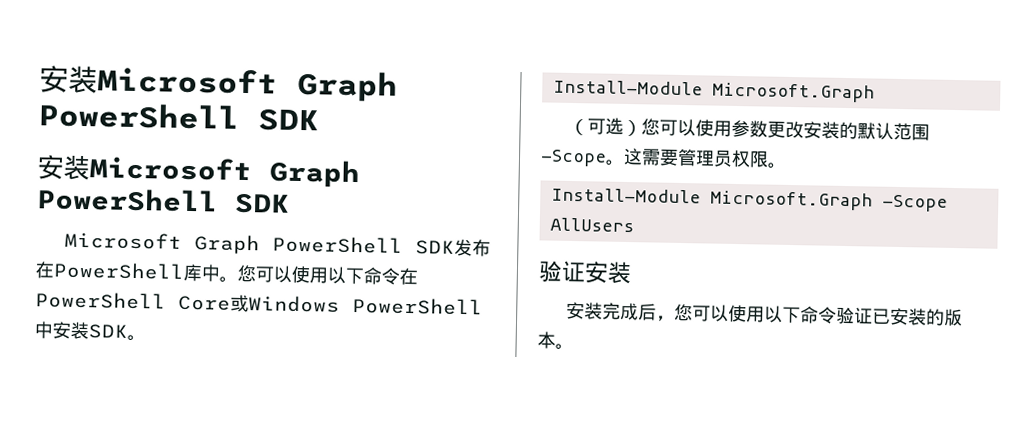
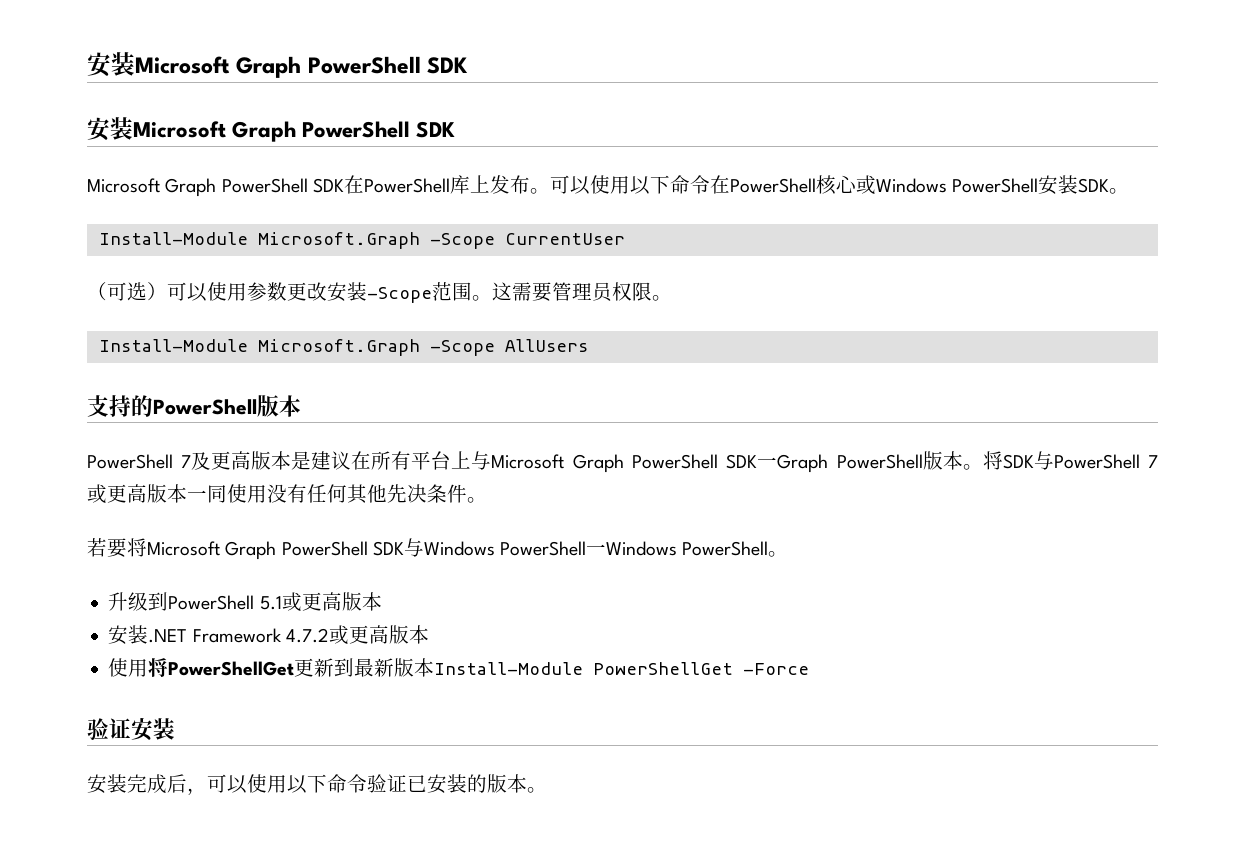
[454,238,492,257] 发布 -> (344, 185) none
[201,264,257,283] 中。您 -> [469,175,550,194] 上发布。
[178,295,231,311] Core -> [815,175,857,195] 核心
[34,321,53,339] 中 -> (1039, 185) none
(875, 92) none -> [429,233,625,249] -Scope CurrentUser
[641,118,661,136] 您 -> (167, 291) none
[839,121,931,141] [540,149,607,167] 的默认范围-Scope -> [367,282,472,303] -Scope范围
(634, 225) none -> [87,395,301,417] [87,451,1159,473] [87,484,487,504] [87,538,789,560] [108,592,382,612] [108,625,429,645] [108,658,810,677] // 支持的PowerShell版本 // PowerShell 7及更高版本是建议在所有平台上与Microsoft Graph PowerShell SDK一Graph PowerShell版本。将SDK与PowerShell 7或更高版本一同使用没有任何其他先决条件。 // 若要将Microsoft Graph PowerShell SDK与Windows PowerShell一Windows PowerShell。 // 升级到PowerShell 5.1或更高版本 // 安装.NET Framework 4.7.2或更高版本 // 使用将PowerShellGet更新到最新版本Install-Module PowerShellGet -Force
[674,303,694,322] 您 -> (207, 791) none

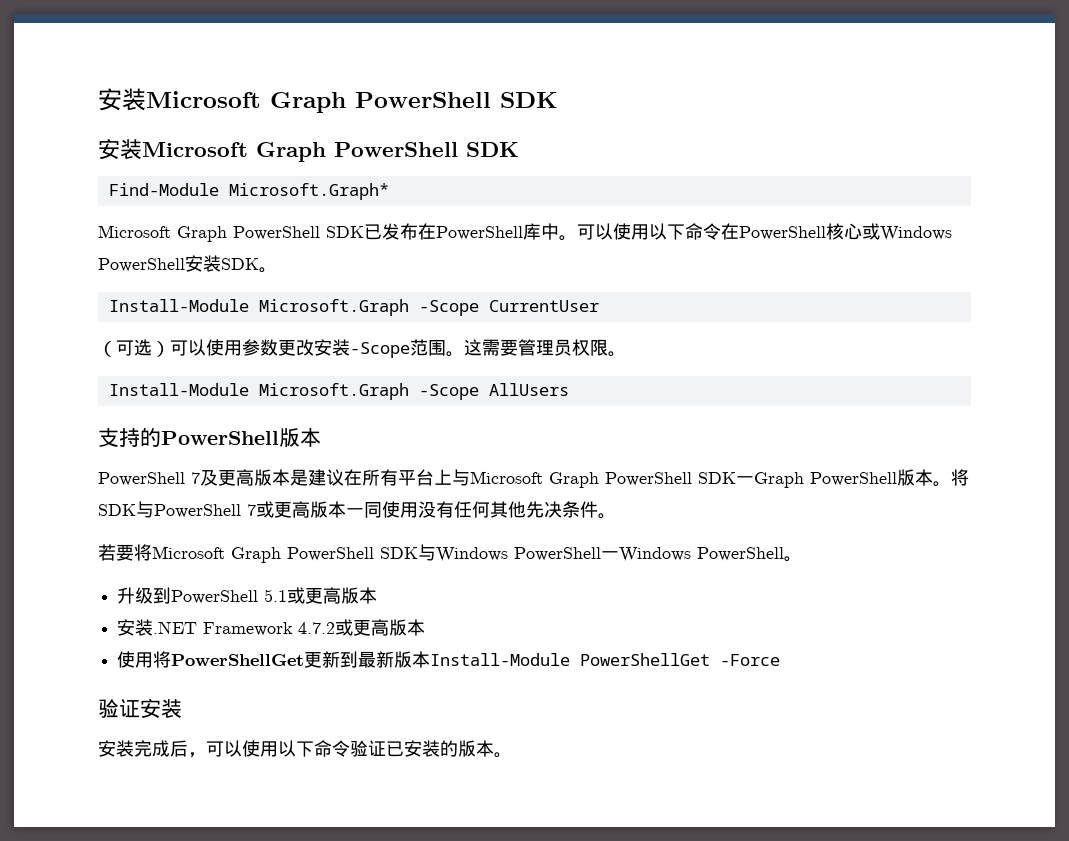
[87,178,344,197] // Microsoft Graph PowerShell SDK -> [108,183,389,200] [98,223,418,242] // Find-Module Microsoft.Graph* // Microsoft Graph PowerShell SDK已发布
[469,175,530,194] 上发布 -> [541,223,559,240] 中

